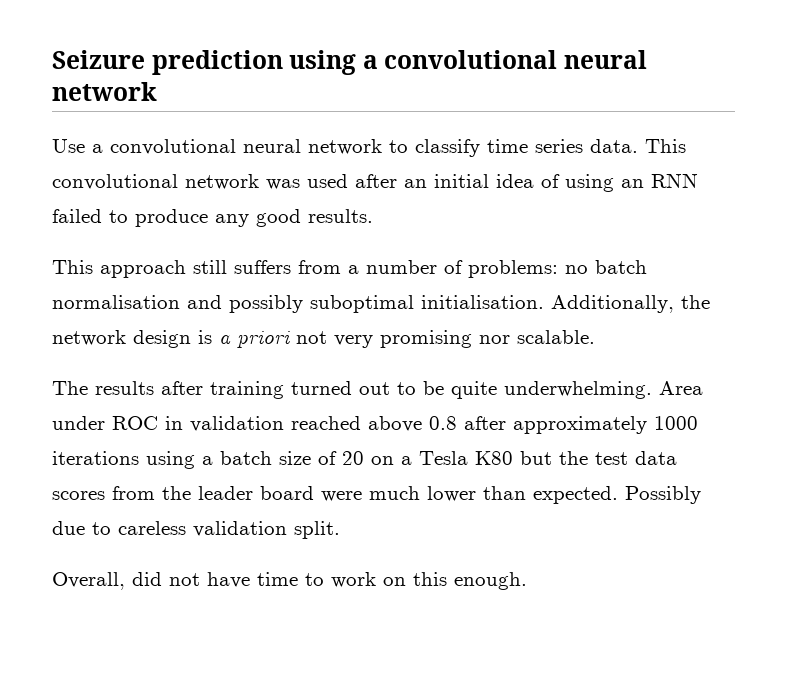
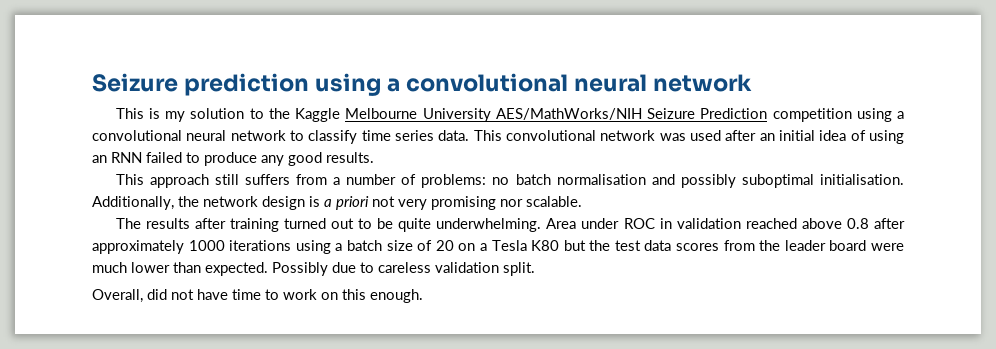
[52,139,85,153] Use -> [115,108,892,122] This is my solution to the Kaggle Melbourne University AES/MathWorks/NIH Seizure Prediction competition using

